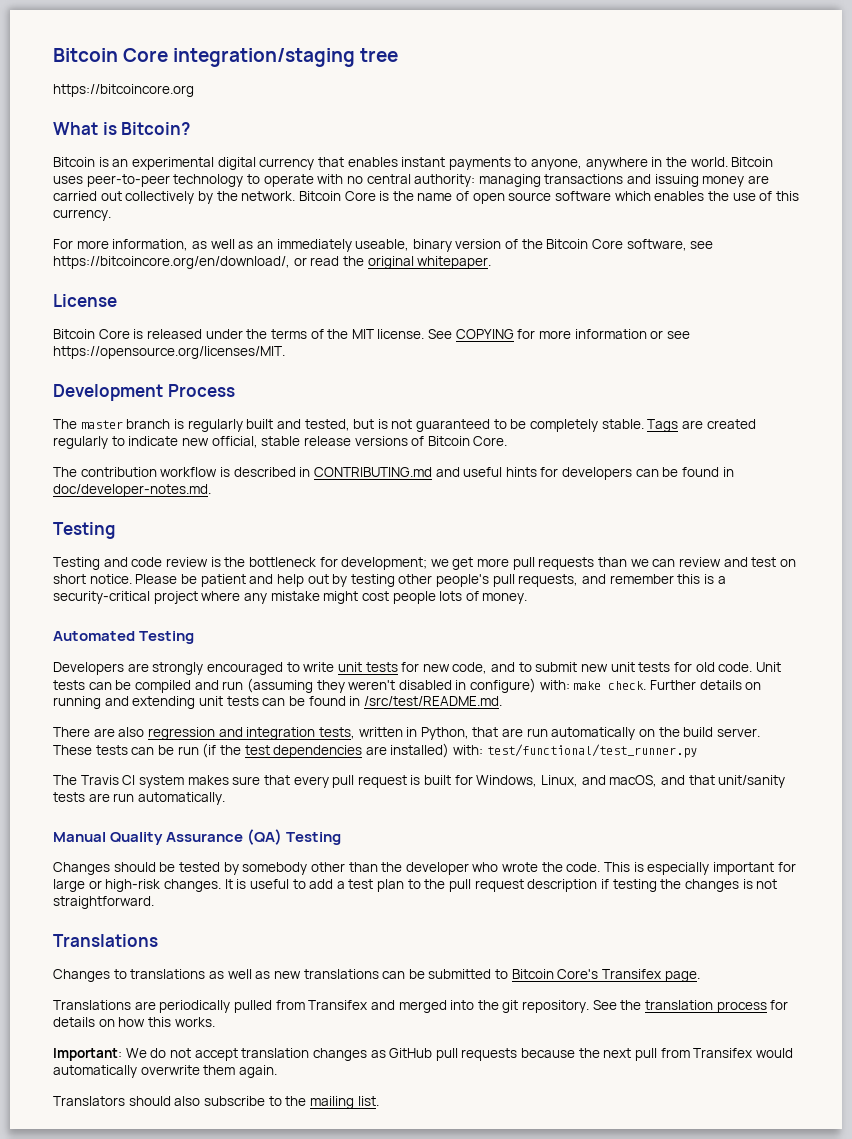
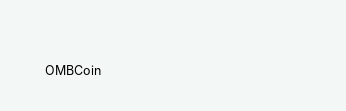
[53,48,399,67] [53,84,194,97] [53,122,191,135] [53,157,774,170] [53,174,770,187] [53,191,799,204] [53,209,111,221] [53,239,714,252] [53,256,492,269] [53,294,117,307] [53,329,690,339] [53,346,285,359] [53,384,235,401] [53,419,756,432] [53,436,508,449] [53,467,734,480] [53,484,211,497] [53,522,115,539] [53,557,796,570] [53,574,726,587] [53,591,528,604] [53,631,195,644] [53,662,781,675] [53,678,762,693] [53,696,502,709] [53,727,760,740] [53,743,697,758] [53,775,786,788] [53,792,225,805] [53,829,342,845] [53,862,796,875] [53,879,778,892] [53,896,154,909] [53,934,158,947] [53,969,700,982] [53,1000,789,1013] [53,1017,215,1027] [53,1048,793,1061] [53,1065,277,1078] [53,1096,379,1109] Bitcoin Core integration/staging tree // https://bitcoincore.org // What is Bitcoin? // Bitcoin is an experimental digital currency that enables instant payments to anyone, anywhere in the world. Bitcoin uses peer-to-peer technology to operate with no central authority: managing transactions and issuing money are carried out collectively by the network. Bitcoin Core is the name of open source software which enables the use of this currency. // For more information, as well as an immediately useable, binary version of the Bitcoin Core software, see https://bitcoincore.org/en/download/, or read the original whitepaper. // License // Bitcoin Core is released under the terms of the MIT license. See COPYING for more information or see https://opensource.org/licenses/MIT. // Development Process // The master branch is regularly built and tested, but is not guaranteed to be completely stable. Tags are created regularly to indicate new official, stable release versions of Bitcoin Core. // The contribution workflow is described in CONTRIBUTING.md and useful hints for developers can be found in doc/developer-notes.md. // Testing // Testing and code review is the bottleneck for development; we get more pull requests than we can review and test on short notice. Please be patient and help out by testing other people's pull requests, and remember this is a security-critical project where any mistake might cost people lots of money. // Automated Testing // Developers are strongly encouraged to write unit tests for new code, and to submit new unit tests for old code. Unit tests can be compiled and run (assuming they weren't disabled in configure) with: make check. Further details on running and extending unit tests can be found in /src/test/README.md. // There are also regression and integration tests, written in Python, that are run automatically on the build server. These tests can be run (if the test dependencies are installed) with: test/functional/test_runner.py // The Travis CI system makes sure that every pull request is built for Windows, Linux, and macOS, and that unit/sanity tests are run automatically. // Manual Quality Assurance (QA) Testing // Changes should be tested by somebody other than the developer who wrote the code. This is especially important for large or high-risk changes. It is useful to add a test plan to the pull request description if testing the changes is not straightforward. // Translations // Changes to translations as well as new translations can be submitted to Bitcoin Core's Transifex page. // Translations are periodically pulled from Transifex and merged into the git repository. See the translation process for details on how this works. // Important: We do not accept translation changes as GitHub pull requests because the next pull from Transifex would automatically overwrite them again. // Translators should also subscribe to the mailing list. -> [45,65,101,75] OMBCoin

